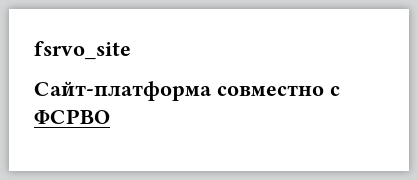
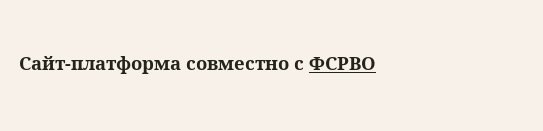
[34,41,131,60] fsrvo_site // -> (19, 65) none

